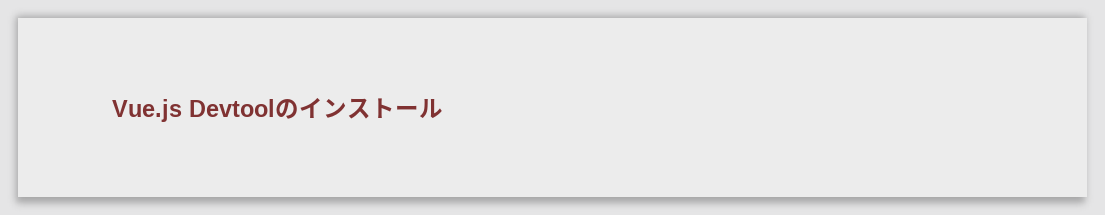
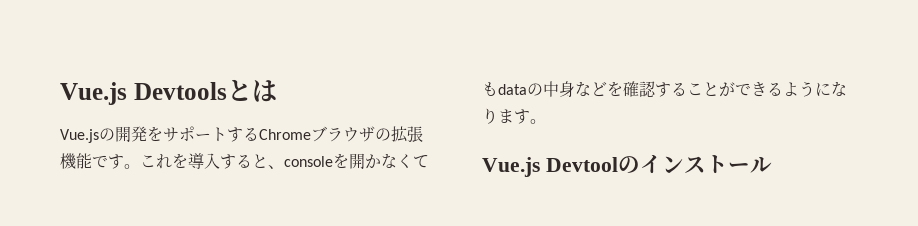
[112,99,182,122] Vue.js -> [60,79,277,105] [60,126,423,143] [60,153,429,169] [482,81,847,97] [482,108,546,124] [482,157,540,177] Vue.js Devtoolsとは // Vue.jsの開発をサポートするChromeブラウザの拡張機能です。これを導入すると、consoleを開かなくてもdataの中身などを確認することができるようになります。 // Vue.js

